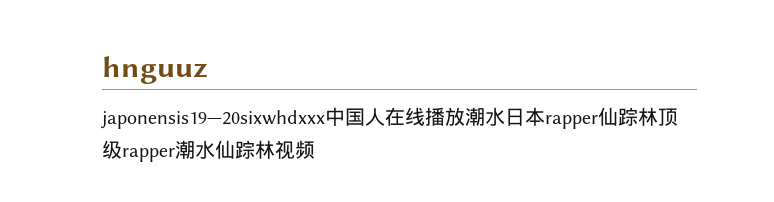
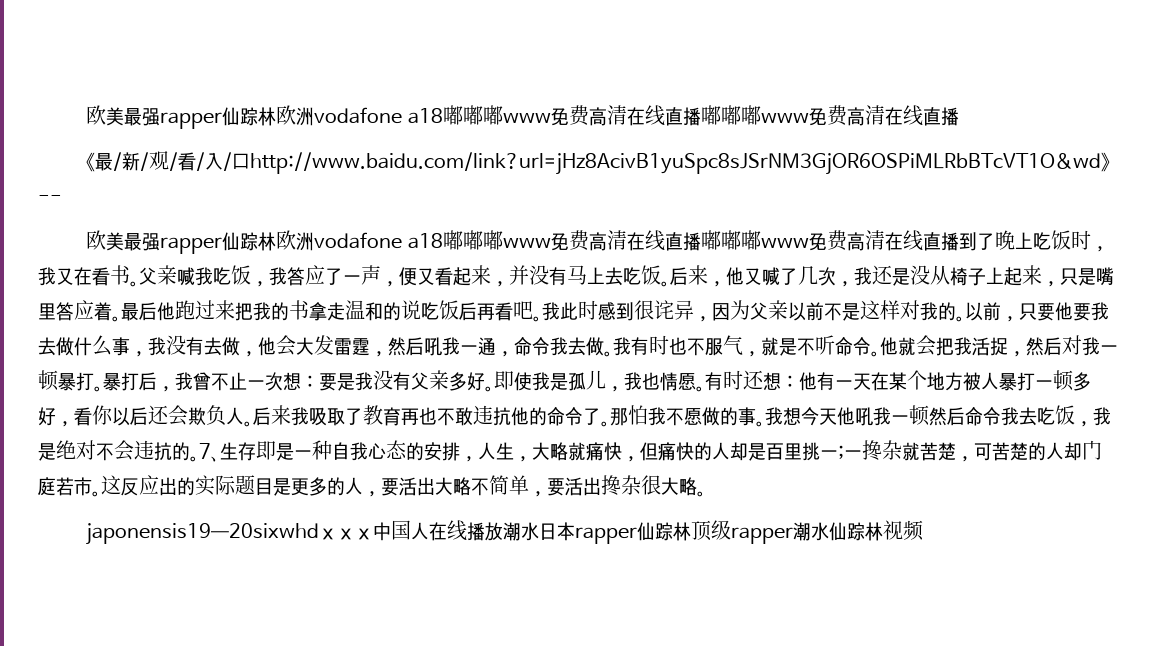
[102,56,208,84] hnguuz -> [86,105,959,129] [86,151,1111,175] [38,195,62,203] [86,230,1109,254] [38,265,1114,287] [38,300,1109,322] [38,335,1118,357] [38,370,1091,392] [38,405,1111,427] [38,440,1102,462] [38,475,706,497] 欧美最强rapper仙踪林欧洲vodafone a18嘟嘟嘟www免费高清在线直播嘟嘟嘟www免费高清在线直播 // 《最/新/观/看/入/口http://www.baidu.com/link?url=jHz8AcivB1yuSpc8sJSrNM3GjOR6OSPiMLRbBTcVT1O&wd》-- // 欧美最强rapper仙踪林欧洲vodafone a18嘟嘟嘟www免费高清在线直播嘟嘟嘟www免费高清在线直播到了晚上吃饭时，我又在看书。父亲喊我吃饭，我答应了一声，便又看起来，并没有马上去吃饭。后来，他又喊了几次，我还是没从椅子上起来，只是嘴里答应着。最后他跑过来把我的书拿走温和的说吃饭后再看吧。我此时感到很诧异，因为父亲以前不是这样对我的。以前，只要他要我去做什么事，我没有去做，他会大发雷霆，然后吼我一通，命令我去做。我有时也不服气，就是不听命令。他就会把我活捉，然后对我一顿暴打。暴打后，我曾不止一次想：要是我没有父亲多好。即使我是孤儿，我也情愿。有时还想：他有一天在某个地方被人暴打一顿多好，看你以后还会欺负人。后来我吸取了教育再也不敢违抗他的命令了。那怕我不愿做的事。我想今天他吼我一顿然后命令我去吃饭，我是绝对不会违抗的。7、生存即是一种自我心态的安排，人生，大略就痛快，但痛快的人却是百里挑一;一搀杂就苦楚，可苦楚的人却门庭若市。这反应出的实际题目是更多的人，要活出大略不简单，要活出搀杂很大略。

